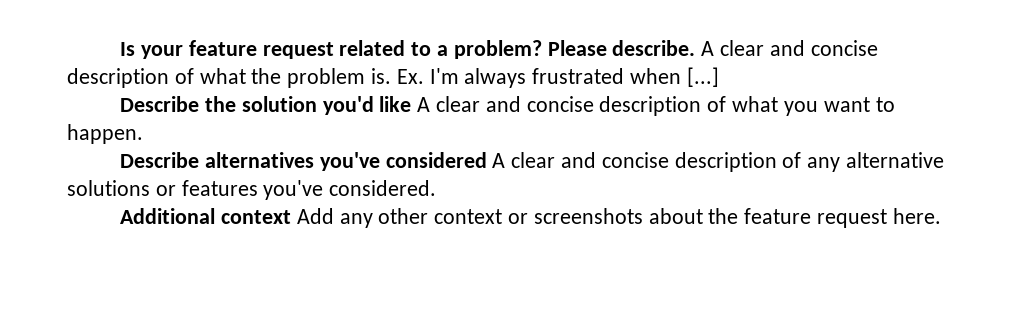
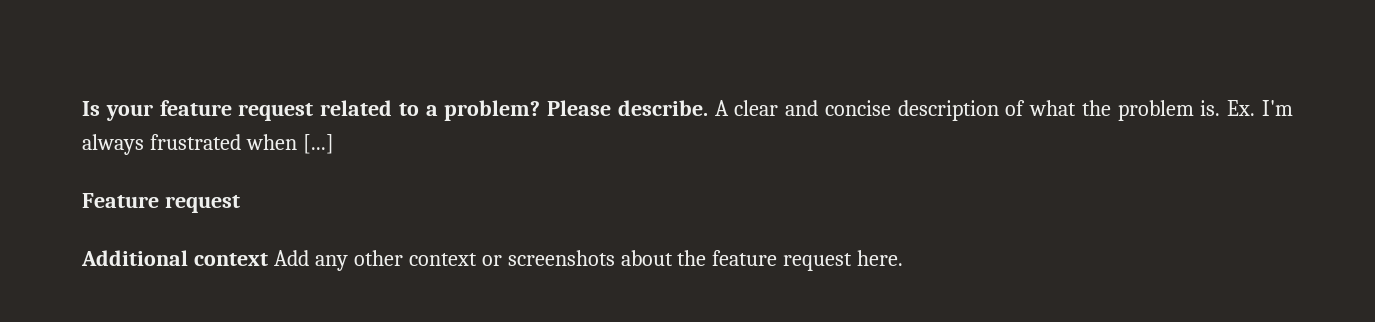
[120,96,895,116] [67,124,143,144] [120,152,945,172] [67,180,437,200] Describe the solution you'd like A clear and concise description of what you want to happen. // Describe alternatives you've considered A clear and concise description of any alternative solutions or features you've considered. -> [82,193,240,213] Feature request

